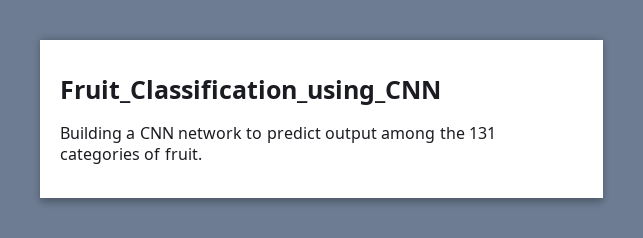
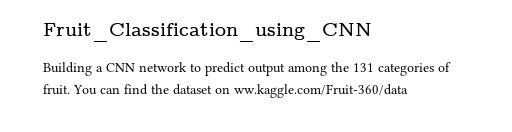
(202, 154) none -> [73,84,408,98] You can find the dataset on ww.kaggle.com/Fruit-360/data

